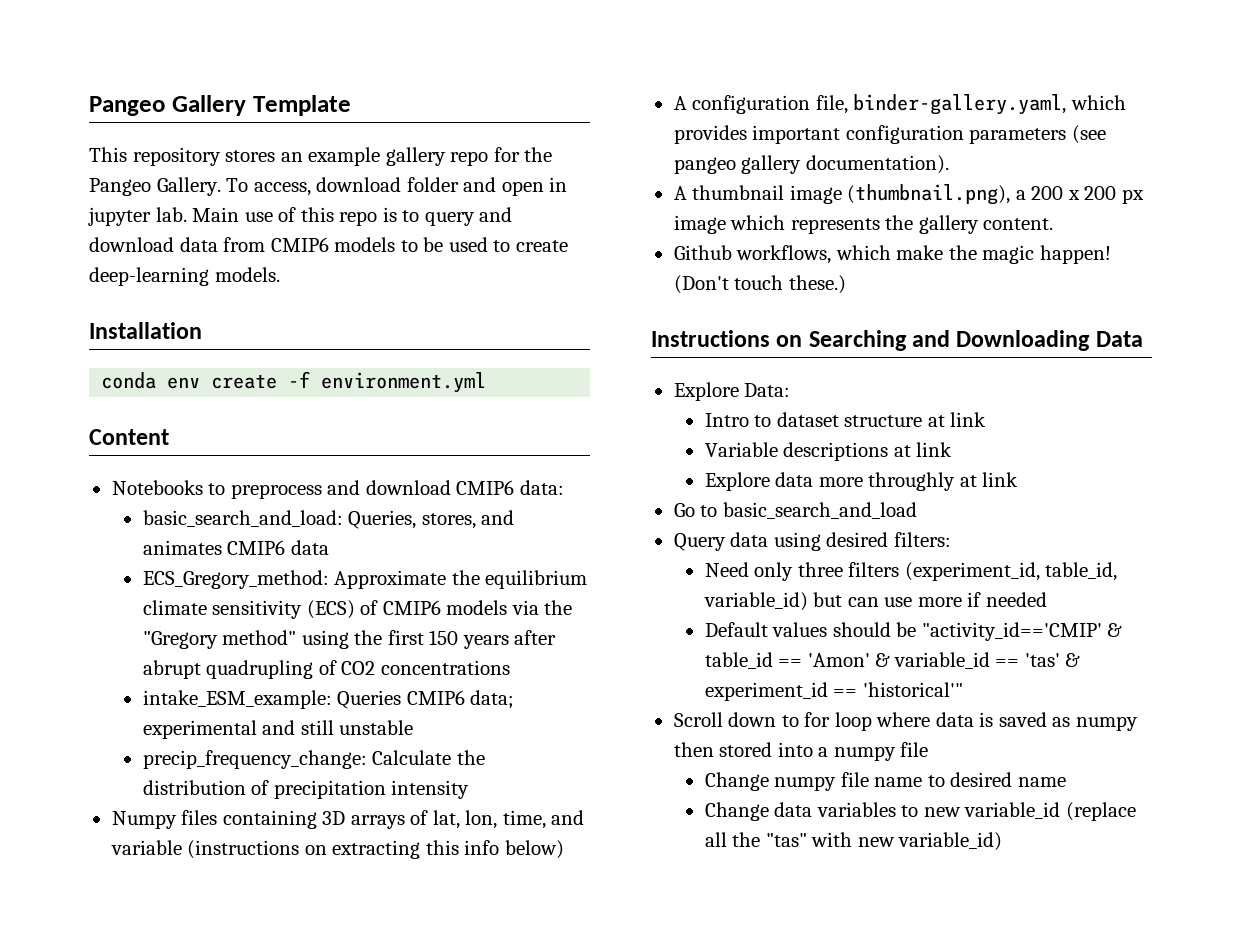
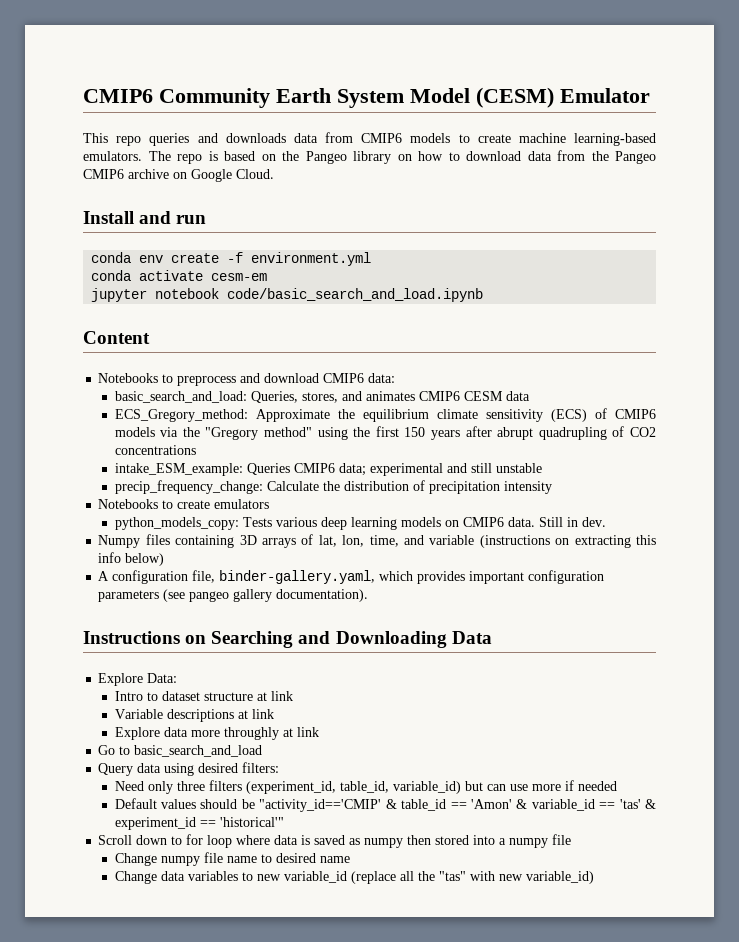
[89,95,351,116] [89,147,553,166] [89,177,568,196] [88,207,513,226] [89,237,174,252] Pangeo Gallery Template // This repository stores an example gallery repo for the Pangeo Gallery. To access, download folder and open in jupyter lab. Main use of this repo is to query and download -> [83,87,650,108] [83,133,286,146] CMIP6 Community Earth System Model (CESM) Emulator // This repo queries and downloads
[423,237,568,252] [89,267,280,286] [89,322,202,339] be used to create deep-learning models. // Installation -> [477,133,657,146] [83,150,656,164] [83,169,274,182] [83,211,207,224] create machine learning-based emulators. The repo is based on the Pangeo library on how to download data from the Pangeo CMIP6 archive on Google Cloud. // Install and run
(487, 382) none -> [91,270,268,281] [91,288,484,302] // conda activate cesm-em // jupyter notebook code/basic_search_and_load.ipynb
(286, 547) none -> [463,391,503,401] CESM
(470, 789) none -> [98,499,270,509] [114,517,606,530] // Notebooks to create emulators // python_models_copy: Tests various deep learning models on CMIP6 data. Still in dev.
[673,184,1144,205] [673,215,1054,234] [673,245,1111,264] [673,275,846,294] // A thumbnail image (thumbnail.png), a 200 x 200 px image which represents the gallery content. // Github workflows, which make the magic happen! (Don't touch these.) -> (369, 595) none

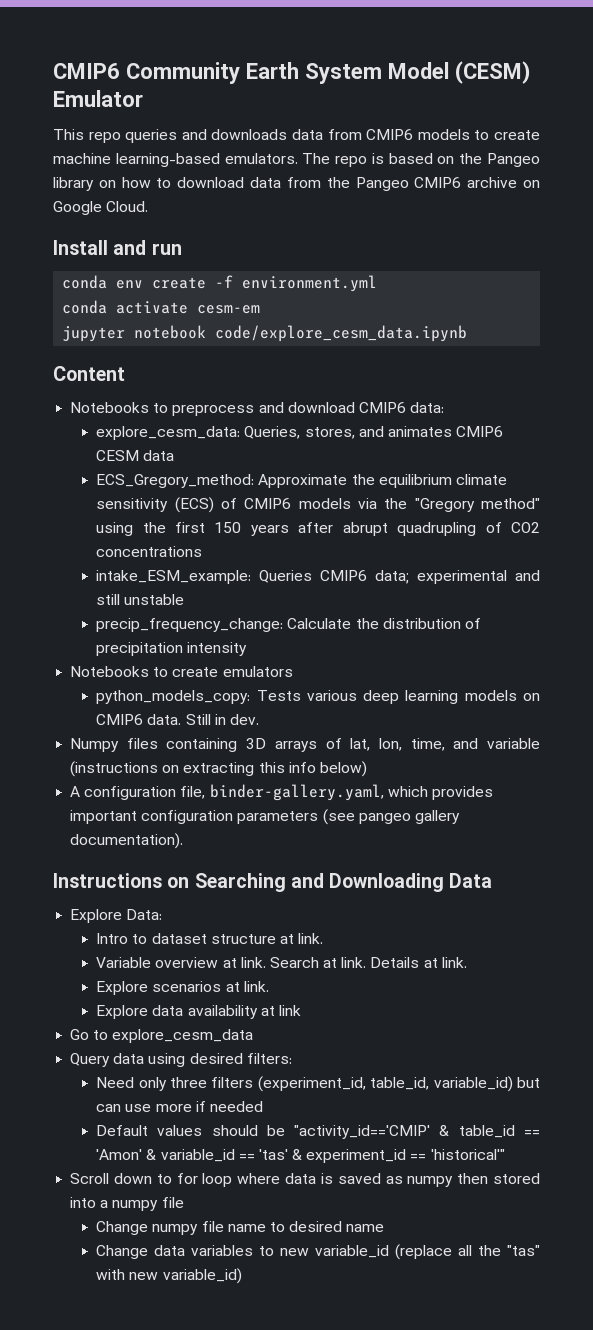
[227,288,484,302] code/basic_search_and_load.ipynb -> [215,325,468,342] code/explore_cesm_data.ipynb
[114,391,247,403] basic_search_and_load: -> [96,426,241,440] explore_cesm_data:
[270,691,293,701] link -> [298,933,324,944] link.
[166,709,274,722] descriptions at link -> [155,957,467,968] [96,981,269,995] overview at link. Search at link. Details at link. // Explore scenarios at link.
[190,727,279,740] more throughly -> [187,1005,258,1019] availability
[134,745,263,757] basic_search_and_load -> [112,1029,254,1043] explore_cesm_data

